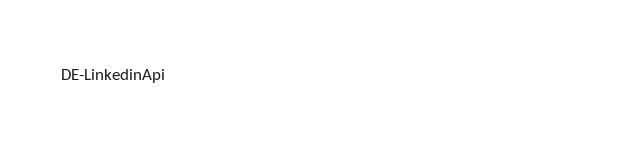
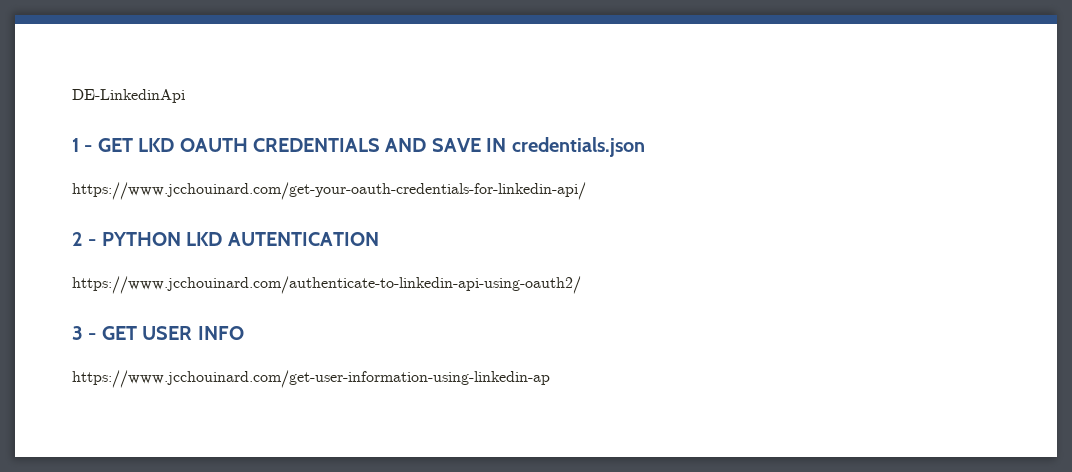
(165, 76) none -> [72,137,645,157] [72,182,586,200] [72,232,379,246] [72,276,581,294] [72,326,244,340] [72,370,550,388] // 1 - GET LKD OAUTH CREDENTIALS AND SAVE IN credentials.json // https://www.jcchouinard.com/get-your-oauth-credentials-for-linkedin-api/ // 2 - PYTHON LKD AUTENTICATION // https://www.jcchouinard.com/authenticate-to-linkedin-api-using-oauth2/ // 3 - GET USER INFO // https://www.jcchouinard.com/get-user-information-using-linkedin-ap

